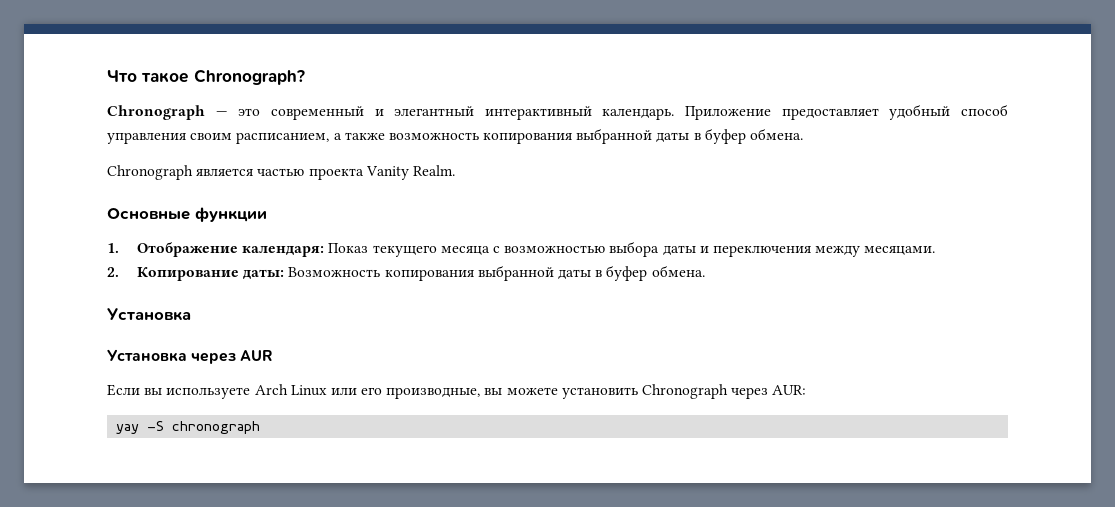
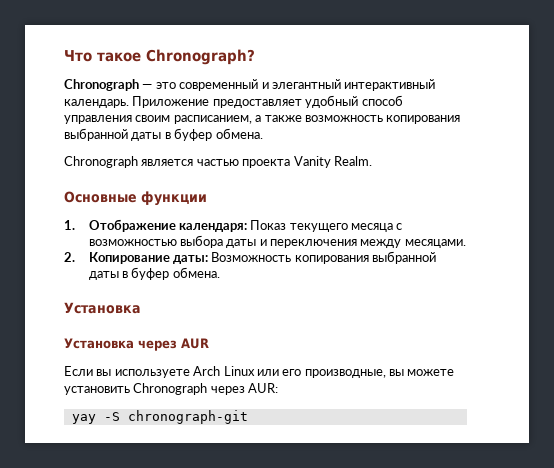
[172,421,261,434] chronograph -> [127,410,248,424] chronograph-git

